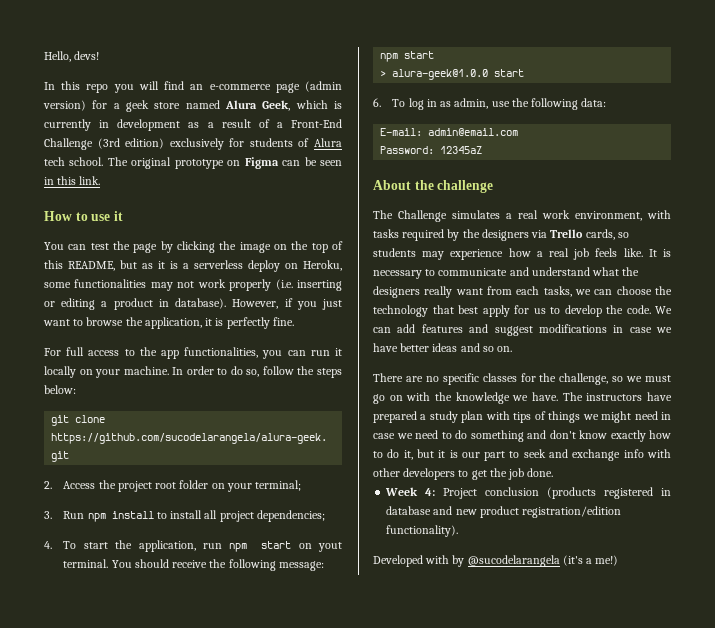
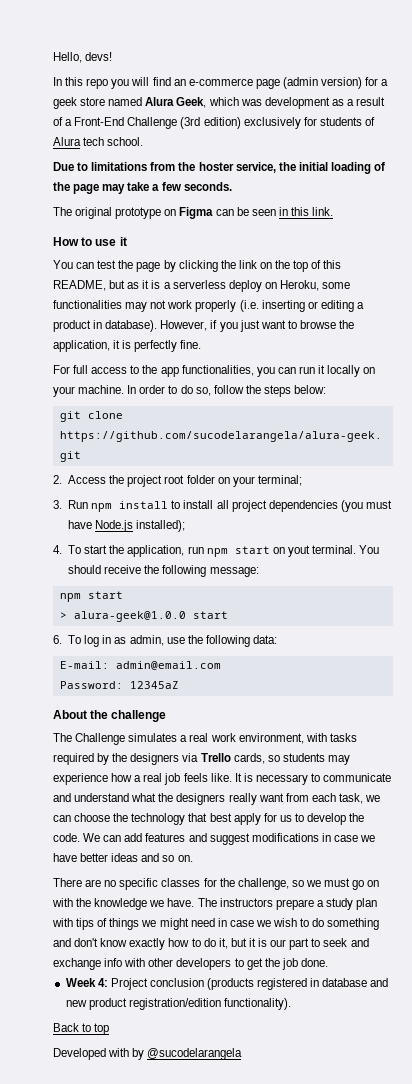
[334,101,342,109] [44,119,110,131] is currently in -> [240,99,262,106] was
(104, 161) none -> [53,162,386,174] [53,182,232,194] // Due to limitations from the hoster service, the initial loading of the page may take a few seconds. //
[239,242,271,253] image -> [238,260,257,269] link
[256,510,325,522] dependencies; -> [268,500,392,512] [68,520,186,532] dependencies (you must have Node.js installed);
[543,286,572,297] tasks, -> [338,793,363,804] task,
[647,392,672,401] [373,411,417,423] have prepared -> [275,899,314,910] prepare
[415,430,438,439] need -> [273,918,298,927] wish
(459, 531) none -> [53,1023,110,1035] // Back to top
[562,555,619,566] (it's a me!) -> (243, 1054) none

